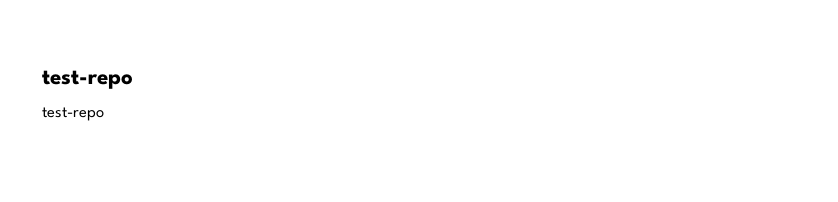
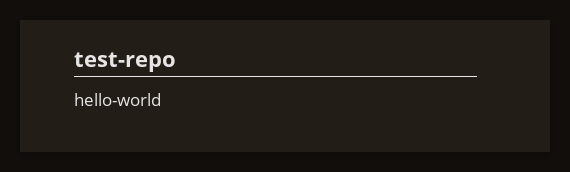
[42,107,104,121] test-repo -> [74,93,161,106] hello-world

